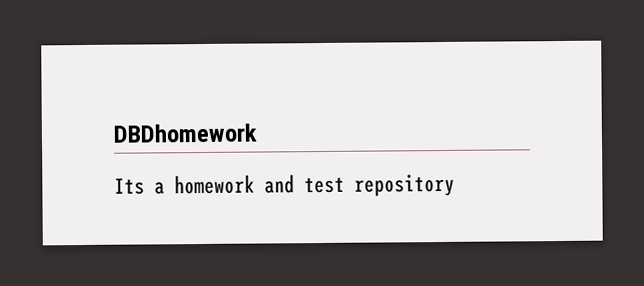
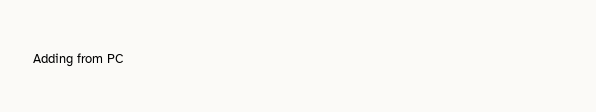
[113,123,257,143] [114,173,455,197] DBDhomework // Its a homework and test repository -> [33,53,124,67] Adding from PC

